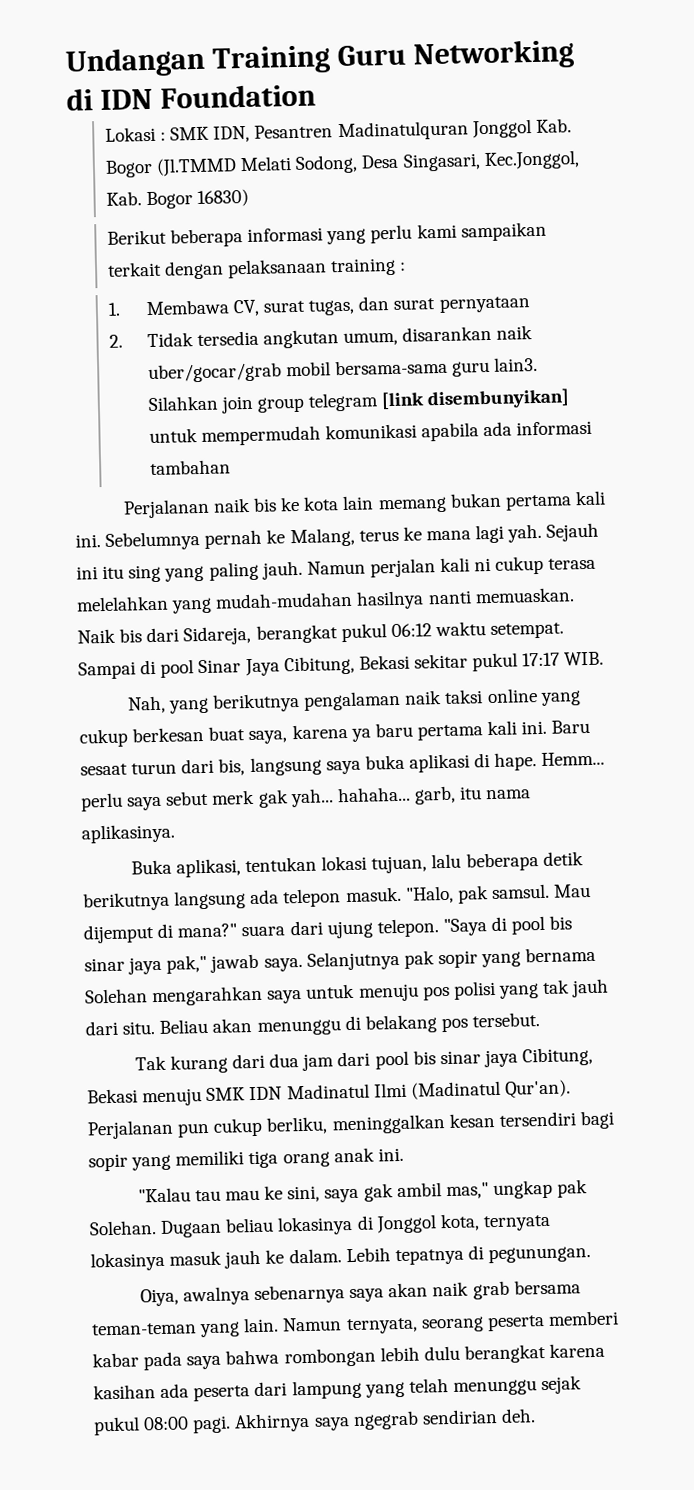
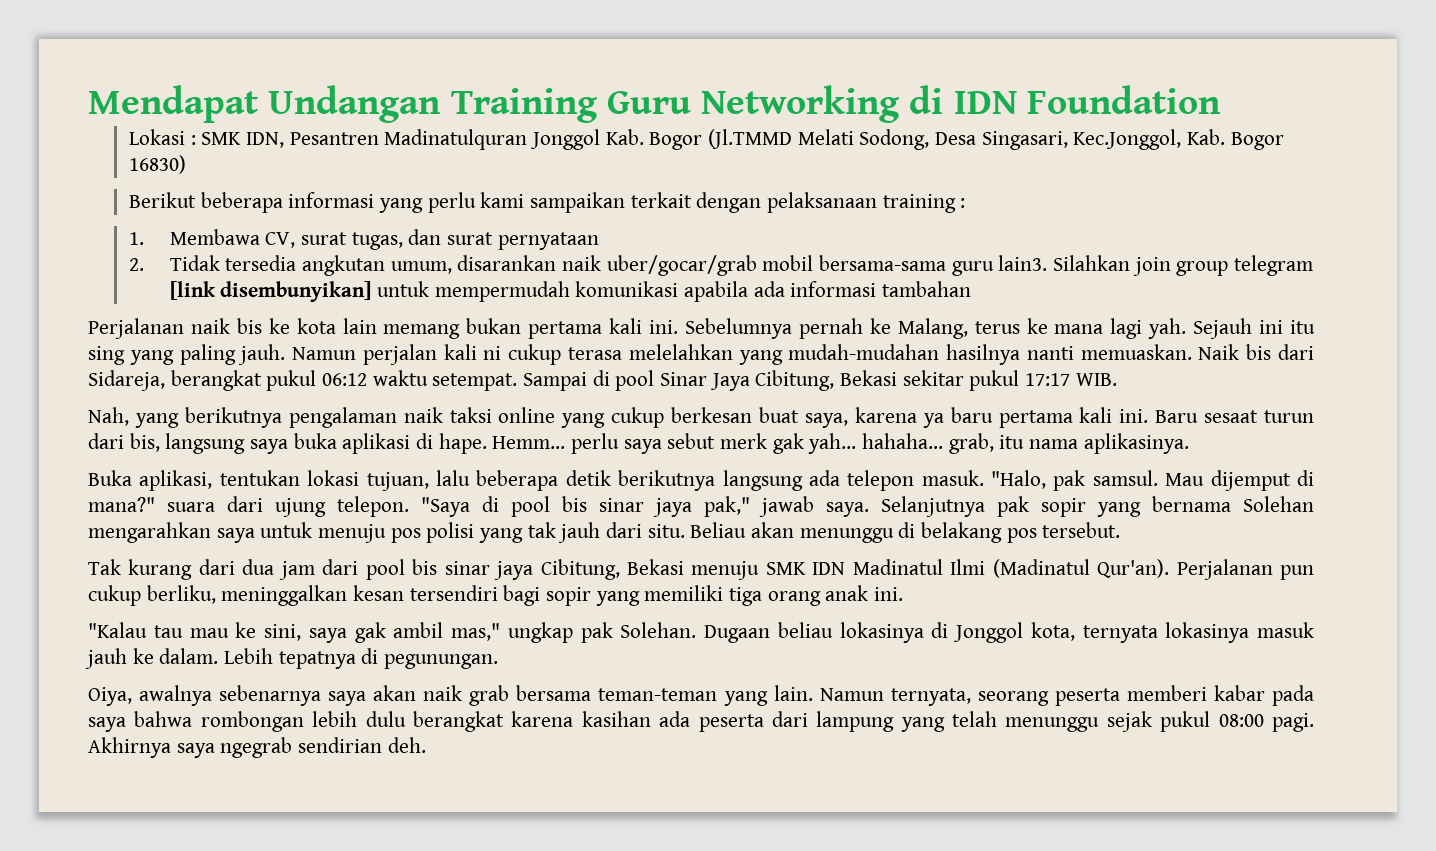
(65, 62) none -> [88,85,259,123] Mendapat
[413,785,456,805] garb, -> [948,433,994,454] grab,

